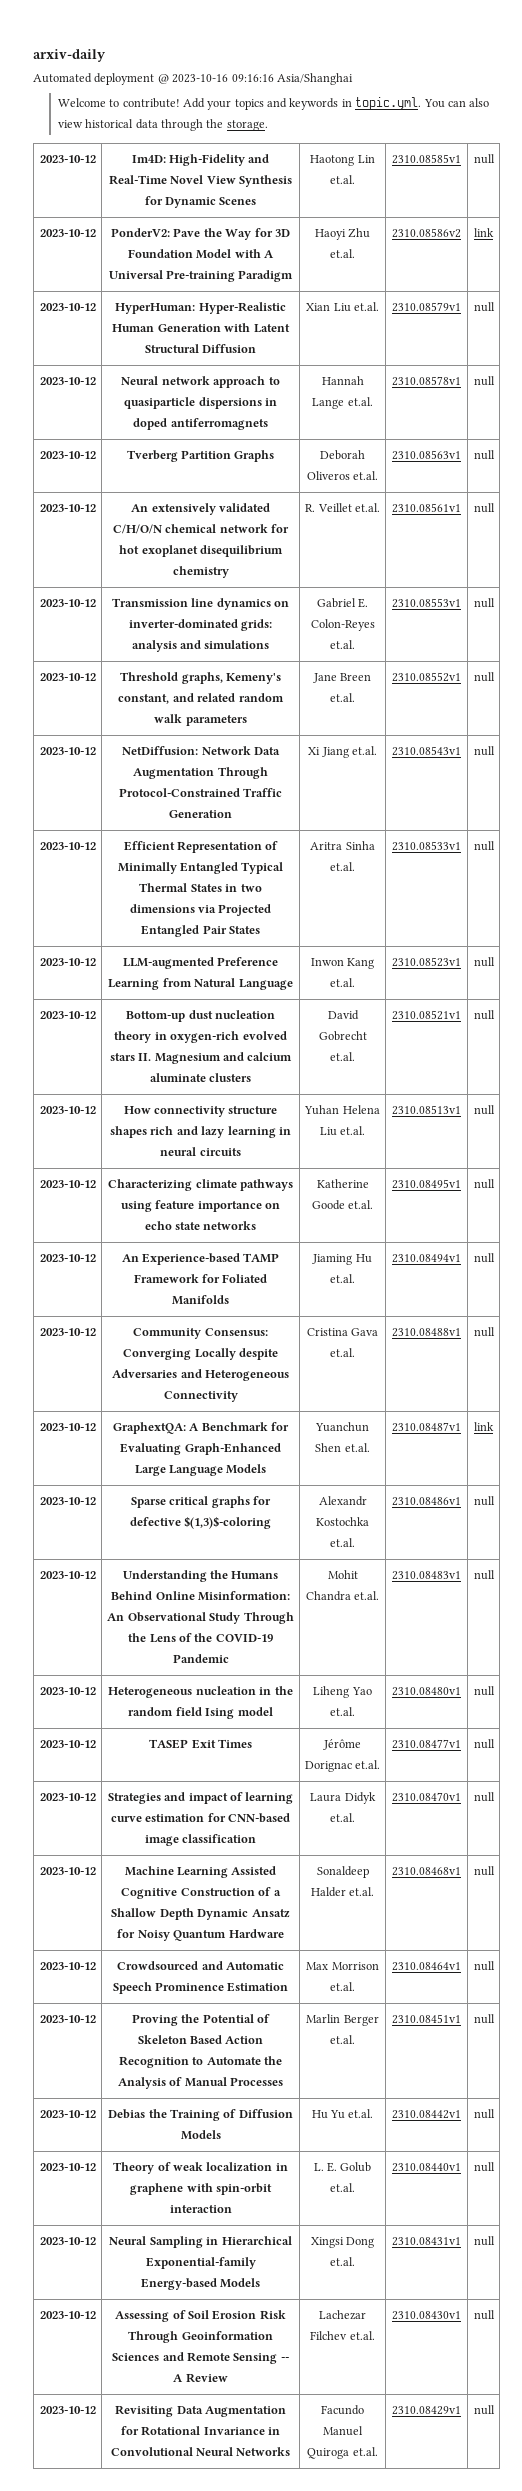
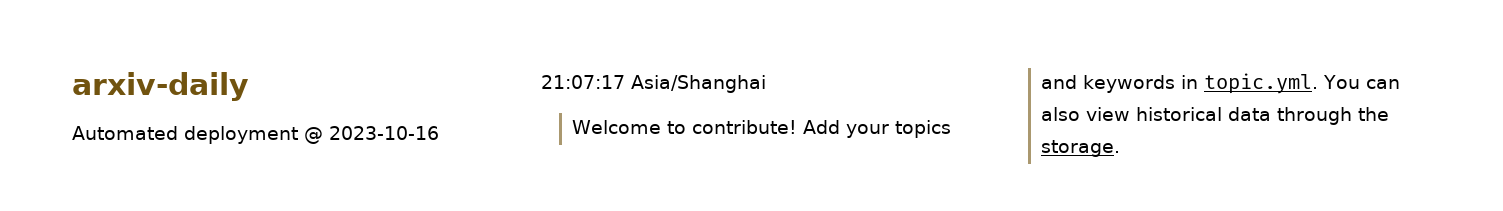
[231,74,274,82] 09:16:16 -> [541,75,625,89] 21:07:17
[39,155,96,163] [131,154,270,166] [108,175,293,187] [144,196,257,208] [310,155,375,166] [330,175,355,184] [392,154,461,164] [473,154,495,164] [39,229,96,237] [111,228,290,240] [127,249,275,259] [108,270,294,282] [314,228,371,240] [330,249,355,258] [392,228,461,238] [474,228,494,237] [39,303,96,311] [115,302,286,314] [112,323,290,333] [144,344,257,353] [306,302,379,312] [392,302,461,312] [473,302,495,312] [39,377,96,385] [121,376,280,388] [124,397,277,409] [133,418,268,430] [321,376,364,385] [312,397,373,409] [392,376,461,386] [473,376,495,386] [39,451,96,459] [126,450,275,462] [320,450,365,460] [306,471,379,480] [392,450,461,460] [473,450,495,460] [39,504,96,512] [131,503,270,515] [112,524,290,534] [119,545,283,557] [172,566,229,578] [305,503,380,512] [392,503,461,513] [473,503,495,513] [39,599,96,607] [111,598,290,610] [128,619,273,631] [131,640,270,652] [316,598,369,608] [310,619,375,631] [330,640,355,649] [392,598,461,608] [473,598,495,608] [39,673,96,681] [120,672,281,684] [118,693,284,704] [154,714,247,726] [312,673,372,683] [330,693,355,702] [392,672,461,682] [473,672,495,682] [39,747,96,755] [122,746,280,755] [133,767,268,779] [118,788,283,797] [169,810,232,818] [308,746,377,758] [392,746,461,756] [473,746,495,756] [39,842,96,850] [123,841,279,853] [117,862,284,874] [139,883,262,892] [129,904,272,916] [141,925,260,937] [310,841,375,850] [330,862,355,871] [392,841,461,851] [473,841,495,851] [39,958,96,966] [122,957,279,969] [108,978,293,990] [310,958,375,969] [330,978,355,987] [392,957,461,967] [473,957,495,967] [39,1011,96,1019] [126,1010,275,1022] [114,1031,287,1043] [109,1052,293,1064] [149,1073,252,1082] [327,1010,359,1020] [318,1031,367,1041] [330,1052,355,1061] [392,1010,461,1020] [473,1010,495,1020] [39,1106,96,1114] [123,1106,278,1117] [110,1126,291,1138] [160,1147,241,1156] [304,1105,380,1115] [319,1126,366,1136] [392,1105,461,1115] [473,1105,495,1115] [39,1180,96,1188] [108,1179,293,1191] [120,1200,281,1212] [144,1221,257,1230] [316,1179,369,1188] [311,1200,374,1210] [392,1179,461,1189] [473,1179,495,1189] [39,1254,96,1262] [121,1253,280,1265] [133,1274,268,1283] [172,1295,229,1305] [312,1254,372,1265] [330,1274,355,1283] [392,1254,461,1263] [473,1253,495,1263] [39,1328,96,1336] [133,1328,268,1339] [123,1348,278,1360] [112,1369,289,1381] [163,1391,238,1402] [306,1328,379,1336] [330,1348,355,1357] [392,1328,461,1337] [473,1327,495,1337] [39,1423,96,1431] [112,1422,290,1434] [120,1443,281,1455] [134,1464,267,1476] [315,1422,369,1432] [315,1443,370,1452] [392,1422,461,1432] [474,1422,494,1431] [39,1497,96,1505] [130,1496,272,1508] [129,1516,272,1529] [318,1496,367,1506] [316,1517,369,1526] [330,1538,355,1547] [392,1497,461,1506] [473,1496,495,1506] [39,1571,96,1579] [122,1570,279,1582] [111,1591,290,1601] [107,1612,294,1624] [128,1633,273,1643] [172,1654,229,1663] [327,1570,358,1579] [305,1591,380,1601] [392,1571,461,1580] [473,1570,495,1580] [39,1687,96,1695] [108,1686,293,1698] [128,1707,273,1719] [313,1686,372,1698] [330,1707,355,1716] [392,1687,461,1696] [473,1686,495,1696] [39,1740,96,1748] [149,1739,252,1749] [323,1739,361,1750] [304,1760,381,1772] [392,1739,461,1749] [473,1739,495,1749] [39,1793,96,1801] [107,1792,294,1804] [110,1813,291,1823] [144,1834,257,1846] [310,1792,376,1804] [330,1813,355,1822] [392,1792,461,1802] [473,1792,495,1802] [39,1867,96,1875] [124,1866,277,1878] [121,1887,281,1899] [111,1908,290,1920] [117,1929,284,1941] [316,1866,369,1878] [310,1887,375,1897] [392,1867,461,1876] [473,1866,495,1876] [39,1962,96,1970] [117,1961,284,1970] [112,1982,289,1994] [306,1962,379,1970] [330,1982,355,1991] [392,1962,461,1971] [473,1961,495,1971] [39,2015,96,2023] [131,2014,271,2026] [137,2035,264,2044] [118,2056,283,2068] [117,2077,284,2089] [306,2014,379,2026] [330,2035,355,2044] [392,2014,461,2024] [473,2014,495,2024] [39,2110,96,2118] [108,2109,293,2121] [180,2130,221,2140] [311,2109,374,2119] [392,2110,461,2119] [473,2109,495,2119] [39,2163,96,2171] [113,2162,288,2174] [130,2183,272,2195] [169,2205,232,2213] [313,2162,372,2172] [330,2183,355,2192] [392,2163,461,2172] [473,2162,495,2172] [39,2237,96,2245] [109,2236,292,2248] [145,2257,256,2269] [140,2278,261,2290] [310,2237,375,2248] [330,2257,355,2266] [392,2237,461,2246] [473,2236,495,2246] [39,2311,96,2319] [115,2310,286,2322] [128,2331,273,2343] [112,2352,289,2364] [173,2373,228,2383] [319,2310,366,2320] [310,2331,375,2340] [392,2311,461,2320] [473,2310,495,2320] [39,2406,96,2414] [115,2405,286,2417] [120,2426,281,2436] [110,2447,291,2456] [321,2405,364,2415] [323,2426,363,2436] [307,2447,378,2459] [392,2406,461,2415] [473,2405,495,2415] // 2023-10-12 | Im4D: High-Fidelity and Real-Time Novel View Synthesis for Dynamic Scenes | Haotong Lin et.al. | 2310.08585v1 | null // 2023-10-12 | PonderV2: Pave the Way for 3D Foundation Model with A Universal Pre-training Paradigm | Haoyi Zhu et.al. | 2310.08586v2 | link // 2023-10-12 | HyperHuman: Hyper-Realistic Human Generation with Latent Structural Diffusion | Xian Liu et.al. | 2310.08579v1 | null // 2023-10-12 | Neural network approach to quasiparticle dispersions in doped antiferromagnets | Hannah Lange et.al. | 2310.08578v1 | null // 2023-10-12 | Tverberg Partition Graphs | Deborah Oliveros et.al. | 2310.08563v1 | null // 2023-10-12 | An extensively validated C/H/O/N chemical network for hot exoplanet disequilibrium chemistry | R. Veillet et.al. | 2310.08561v1 | null // 2023-10-12 | Transmission line dynamics on inverter-dominated grids: analysis and simulations | Gabriel E. Colon-Reyes et.al. | 2310.08553v1 | null // 2023-10-12 | Threshold graphs, Kemeny's constant, and related random walk parameters | Jane Breen et.al. | 2310.08552v1 | null // 2023-10-12 | NetDiffusion: Network Data Augmentation Through Protocol-Constrained Traffic Generation | Xi Jiang et.al. | 2310.08543v1 | null // 2023-10-12 | Efficient Representation of Minimally Entangled Typical Thermal States in two dimensions via Projected Entangled Pair States | Aritra Sinha et.al. | 2310.08533v1 | null // 2023-10-12 | LLM-augmented Preference Learning from Natural Language | Inwon Kang et.al. | 2310.08523v1 | null // 2023-10-12 | Bottom-up dust nucleation theory in oxygen-rich evolved stars II. Magnesium and calcium aluminate clusters | David Gobrecht et.al. | 2310.08521v1 | null // 2023-10-12 | How connectivity structure shapes rich and lazy learning in neural circuits | Yuhan Helena Liu et.al. | 2310.08513v1 | null // 2023-10-12 | Characterizing climate pathways using feature importance on echo state networks | Katherine Goode et.al. | 2310.08495v1 | null // 2023-10-12 | An Experience-based TAMP Framework for Foliated Manifolds | Jiaming Hu et.al. | 2310.08494v1 | null // 2023-10-12 | Community Consensus: Converging Locally despite Adversaries and Heterogeneous Connectivity | Cristina Gava et.al. | 2310.08488v1 | null // 2023-10-12 | GraphextQA: A Benchmark for Evaluating Graph-Enhanced Large Language Models | Yuanchun Shen et.al. | 2310.08487v1 | link // 2023-10-12 | Sparse critical graphs for defective $(1,3)$-coloring | Alexandr Kostochka et.al. | 2310.08486v1 | null // 2023-10-12 | Understanding the Humans Behind Online Misinformation: An Observational Study Through the Lens of the COVID-19 Pandemic | Mohit Chandra et.al. | 2310.08483v1 | null // 2023-10-12 | Heterogeneous nucleation in the random field Ising model | Liheng Yao et.al. | 2310.08480v1 | null // 2023-10-12 | TASEP Exit Times | Jérôme Dorignac et.al. | 2310.08477v1 | null // 2023-10-12 | Strategies and impact of learning curve estimation for CNN-based image classification | Laura Didyk et.al. | 2310.08470v1 | null // 2023-10-12 | Machine Learning Assisted Cognitive Construction of a Shallow Depth Dynamic Ansatz for Noisy Quantum Hardware | Sonaldeep Halder et.al. | 2310.08468v1 | null // 2023-10-12 | Crowdsourced and Automatic Speech Prominence Estimation | Max Morrison et.al. | 2310.08464v1 | null // 2023-10-12 | Proving the Potential of Skeleton Based Action Recognition to Automate the Analysis of Manual Processes | Marlin Berger et.al. | 2310.08451v1 | null // 2023-10-12 | Debias the Training of Diffusion Models | Hu Yu et.al. | 2310.08442v1 | null // 2023-10-12 | Theory of weak localization in graphene with spin-orbit interaction | L. E. Golub et.al. | 2310.08440v1 | null // 2023-10-12 | Neural Sampling in Hierarchical Exponential-family Energy-based Models | Xingsi Dong et.al. | 2310.08431v1 | null // 2023-10-12 | Assessing of Soil Erosion Risk Through Geoinformation Sciences and Remote Sensing -- A Review | Lachezar Filchev et.al. | 2310.08430v1 | null // 2023-10-12 | Revisiting Data Augmentation for Rotational Invariance in Convolutional Neural Networks | Facundo Manuel Quiroga et.al. | 2310.08429v1 | null -> (1121, 148) none

